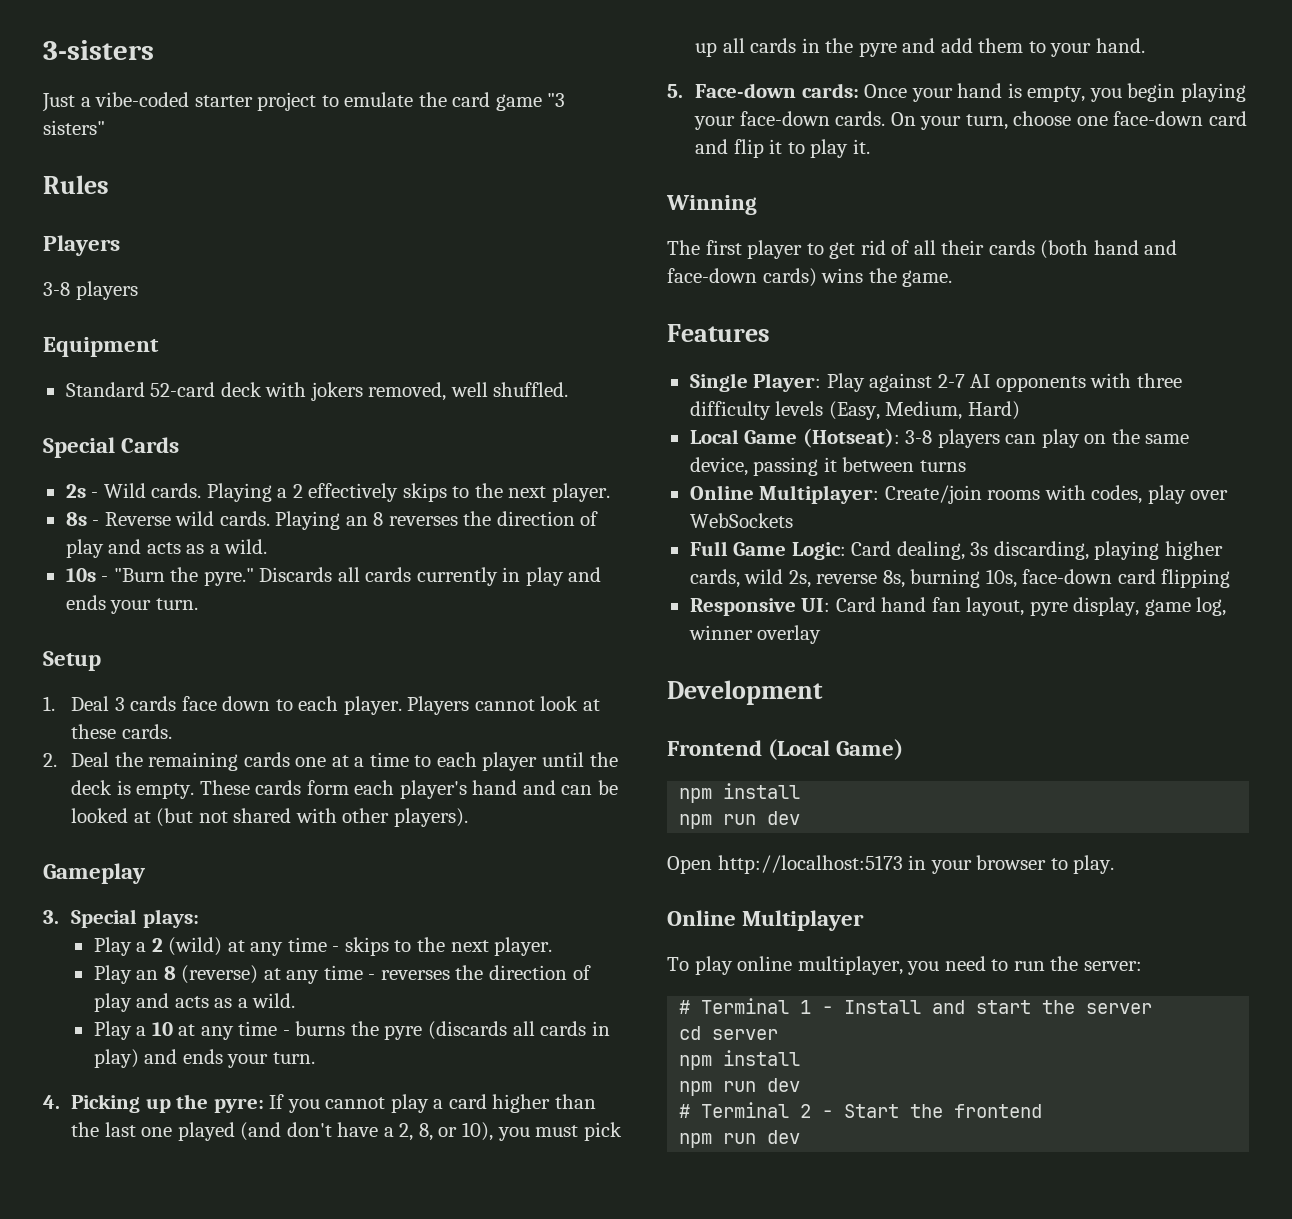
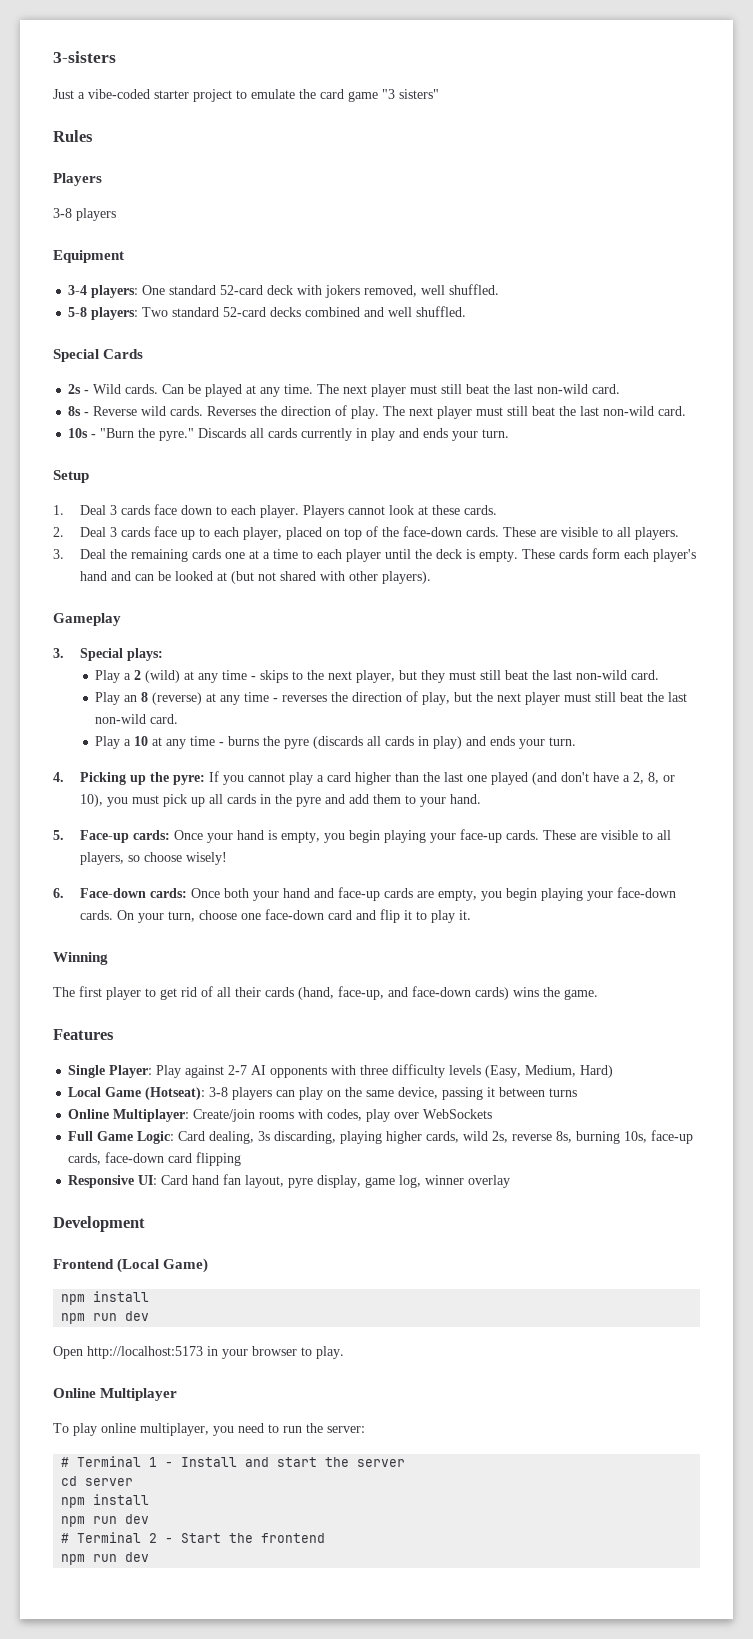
[65,382,145,397] Standard -> [68,285,217,298] 3-4 players: One standard
(569, 389) none -> [68,306,467,320] // 5-8 players: Two standard 52-card decks combined and well shuffled.
[206,483,610,502] Playing a 2 effectively skips to the next player. -> [162,384,621,397] Can be played at any time. The next player must still beat the last non-wild card.
[275,511,599,530] [65,539,268,558] Playing an 8 reverses the direction of play and acts as a wild. -> [207,405,687,419] Reverses the direction of play. The next player must still beat the last non-wild card.
(110, 759) none -> [109,526,679,540] [53,549,106,559] 3 cards face up to each player, placed on top of the face-down cards. These are visible to all players. // 3. Deal
[494,937,553,956] player. -> [356,670,660,683] player, but they must still beat the last non-wild card.
[93,993,296,1012] play and acts as a wild. -> [422,692,688,705] [95,714,179,724] play, but the next player must still beat the last non-wild card.
[695,83,797,98] Face-down -> [79,830,129,843] Face-up
(736, 123) none -> [459,829,671,843] [79,852,227,865] [53,887,613,901] face-up cards. These are visible to all players, so choose wisely! // 6. Face-down cards: Once both your hand and face-up cards are empty, you begin playing your
[1040,240,1139,259] (both hand -> [298,986,384,1000] (hand, face-up,
(1017, 578) none -> [651,1130,694,1144] [68,1153,102,1165] face-up cards,

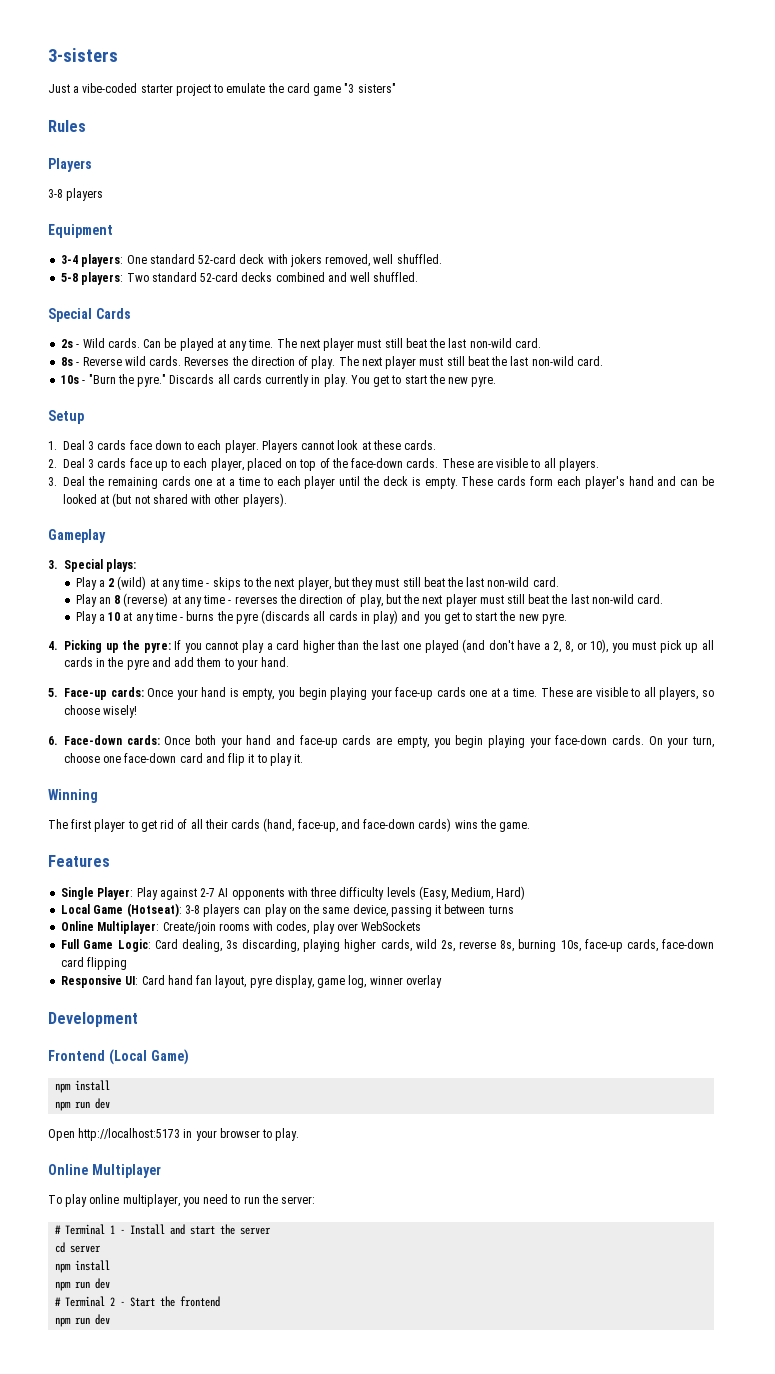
[371,428,510,441] play and ends your turn. -> [323,374,497,387] play. You get to start the new pyre.
[490,736,577,749] ends your turn. -> [423,611,567,624] you get to start the new pyre.
[505,830,539,840] cards. -> [436,687,538,697] cards one at a time.

